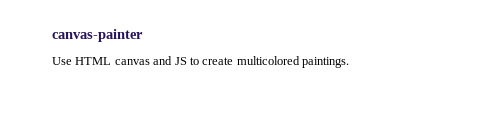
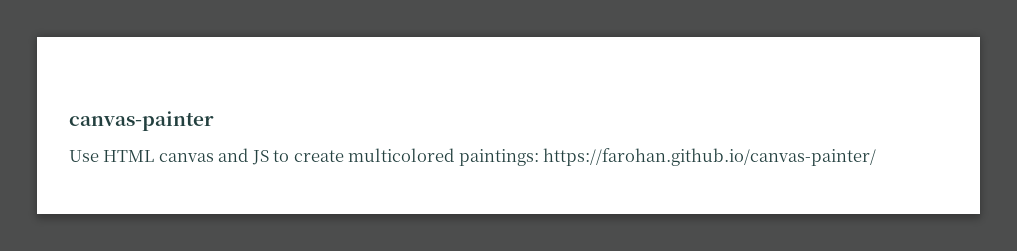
[302,57,349,68] paintings. -> [458,148,877,166] paintings: https://farohan.github.io/canvas-painter/

